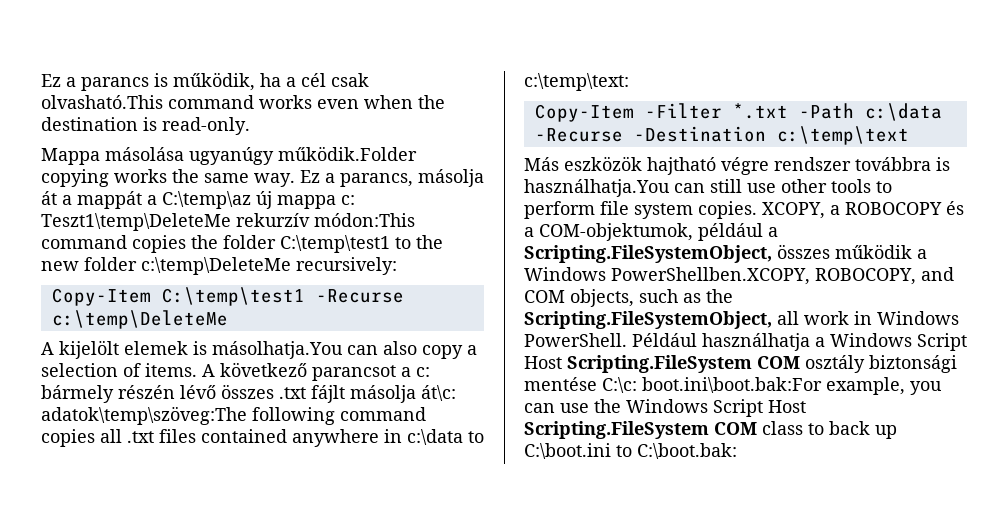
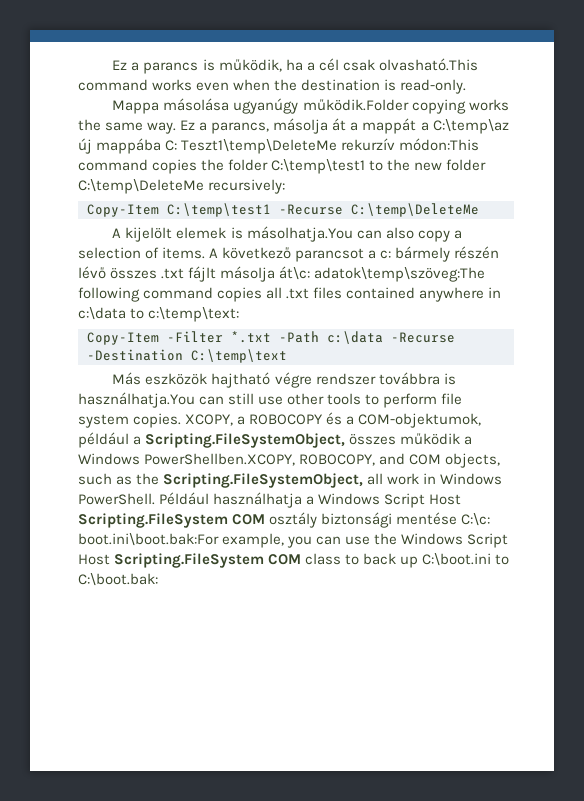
[277,195,355,209] mappa c: -> [96,138,178,154] mappába C:
[141,257,291,275] c:\temp\DeleteMe -> [78,179,204,194] C:\temp\DeleteMe
[51,310,228,329] c:\temp\DeleteMe -> [351,203,479,217] C:\temp\DeleteMe
[776,126,909,145] c:\temp\text -> [191,349,287,363] C:\temp\text

